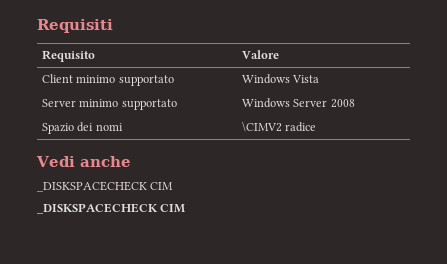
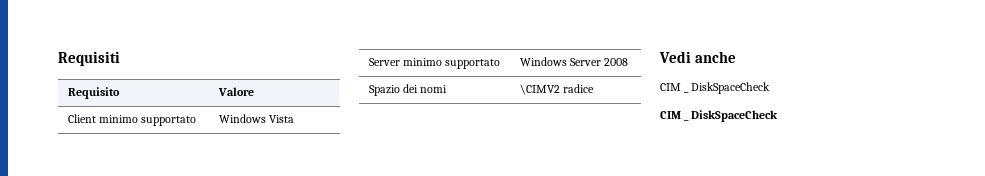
[37,181,174,192] [37,203,186,214] _DISKSPACECHECK CIM // _DISKSPACECHECK CIM -> [660,83,681,91] [684,82,771,94] [660,111,681,119] [684,110,779,122] CIM _ DiskSpaceCheck // CIM _ DiskSpaceCheck

